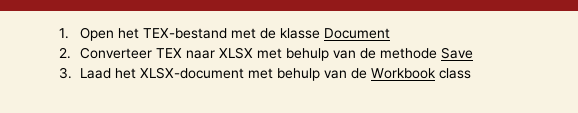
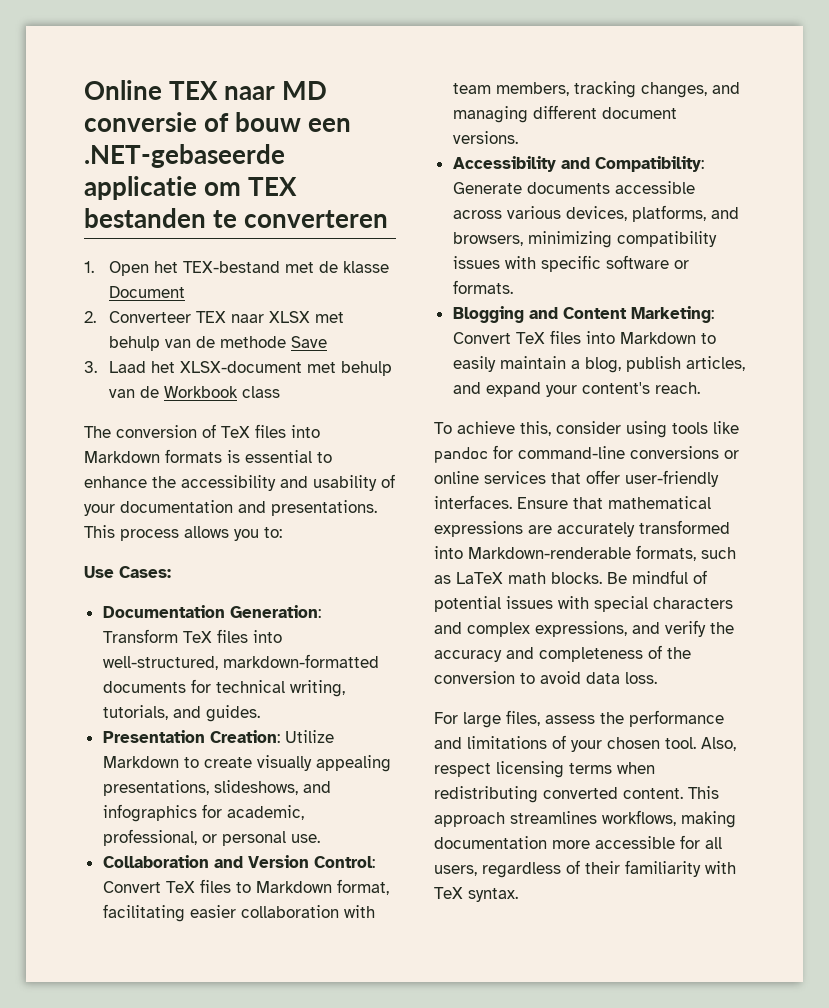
(59, 33) none -> [84,80,327,100] [84,112,351,132] [84,144,285,168] [84,176,297,200] [84,208,388,228] Online TEX naar MD conversie of bouw een .NET-gebaseerde applicatie om TEX bestanden te converteren //
(472, 73) none -> [84,424,320,438] [84,449,332,463] [84,474,395,491] [84,500,377,516] [84,525,282,541] [84,566,171,578] [102,605,321,618] [102,629,282,643] [102,654,379,670] [102,679,345,697] [102,705,260,722] [102,730,334,743] [102,755,391,772] [102,780,331,796] [102,804,304,822] [102,829,320,846] [102,855,375,868] [102,879,389,895] [102,904,375,922] [452,81,740,98] [452,105,677,123] [452,131,518,144] [452,156,704,172] [452,181,695,194] [452,205,739,222] [452,231,717,248] [452,255,689,272] [452,280,513,294] [452,306,714,323] [452,330,716,344] [452,356,745,373] [452,382,700,397] [434,421,739,438] [434,445,739,463] [434,470,719,487] [434,495,711,509] [434,520,730,537] [434,545,736,561] [434,570,707,584] [434,596,733,612] [434,620,734,637] [434,645,691,662] [434,671,657,684] [434,710,724,728] [434,735,736,752] [434,761,655,778] [434,786,719,803] [434,810,736,828] [434,835,722,849] [434,860,736,878] [434,887,518,902] // The conversion of TeX files into Markdown formats is essential to enhance the accessibility and usability of your documentation and presentations. This process allows you to: // Use Cases: // Documentation Generation: Transform TeX files into well-structured, markdown-formatted documents for technical writing, tutorials, and guides. // Presentation Creation: Utilize Markdown to create visually appealing presentations, slideshows, and infographics for academic, professional, or personal use. // Collaboration and Version Control: Convert TeX files to Markdown format, facilitating easier collaboration with team members, tracking changes, and managing different document versions. // Accessibility and Compatibility: Generate documents accessible across various devices, platforms, and browsers, minimizing compatibility issues with specific software or formats. // Blogging and Content Marketing: Convert TeX files into Markdown to easily maintain a blog, publish articles, and expand your content's reach. // To achieve this, consider using tools like pandoc for command-line conversions or online services that offer user-friendly interfaces. Ensure that mathematical expressions are accurately transformed into Markdown-renderable formats, such as LaTeX math blocks. Be mindful of potential issues with special characters and complex expressions, and verify the accuracy and completeness of the conversion to avoid data loss. // For large files, assess the performance and limitations of your chosen tool. Also, respect licensing terms when redistributing converted content. This approach streamlines workflows, making documentation more accessible for all users, regardless of their familiarity with TeX syntax.

